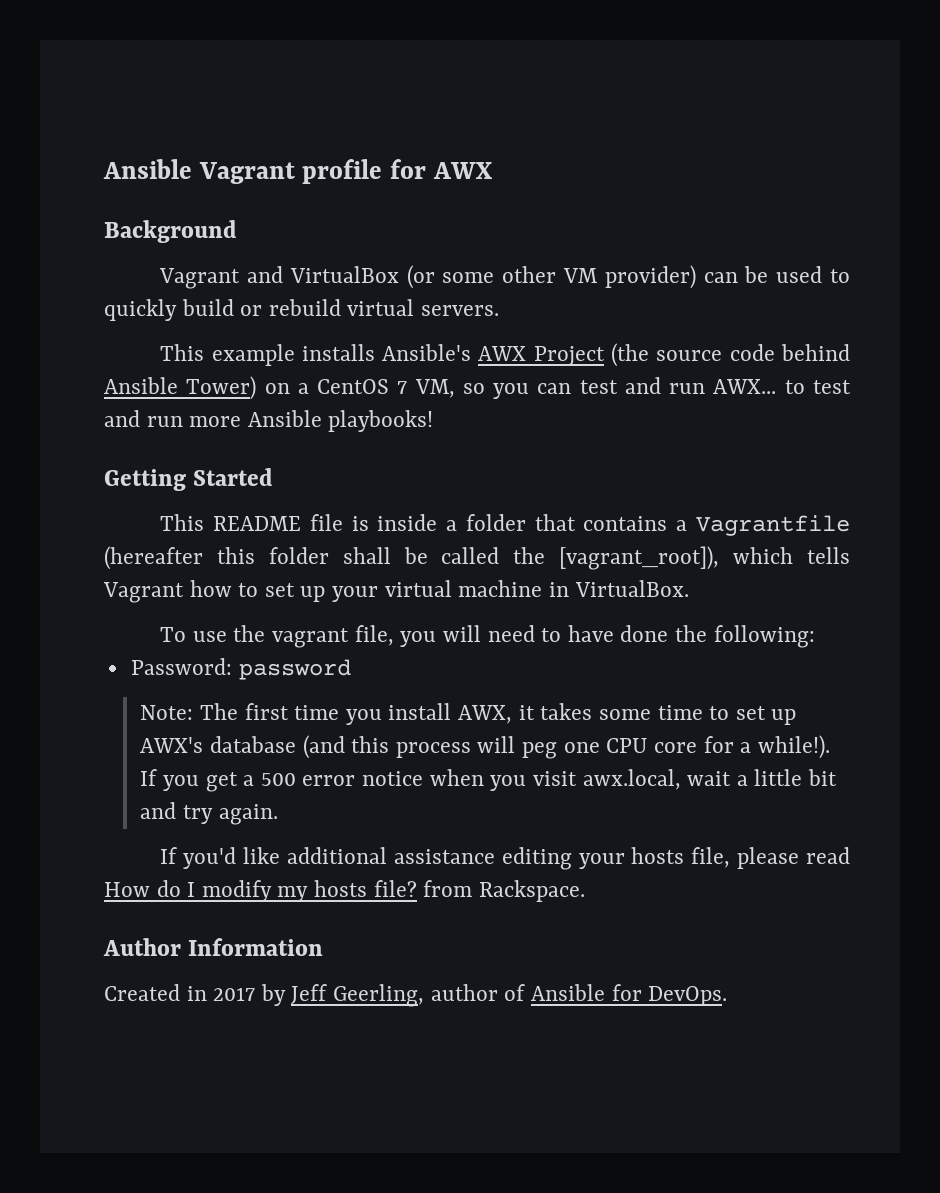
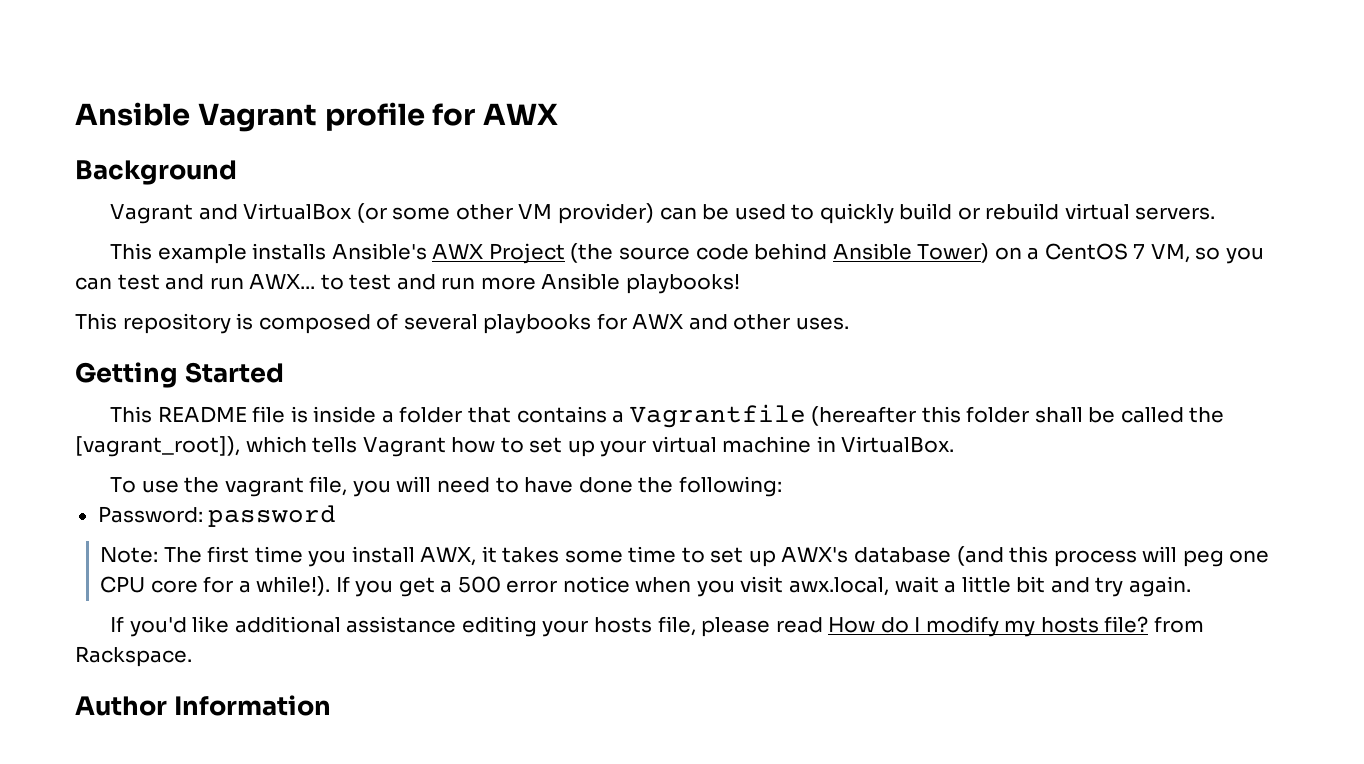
(434, 421) none -> [75,313,849,334] // This repository is composed of several playbooks for AWX and other uses.
[104,984,728,1007] // Created in 2017 by Jeff Geerling, author of Ansible for DevOps. -> (331, 705) none

